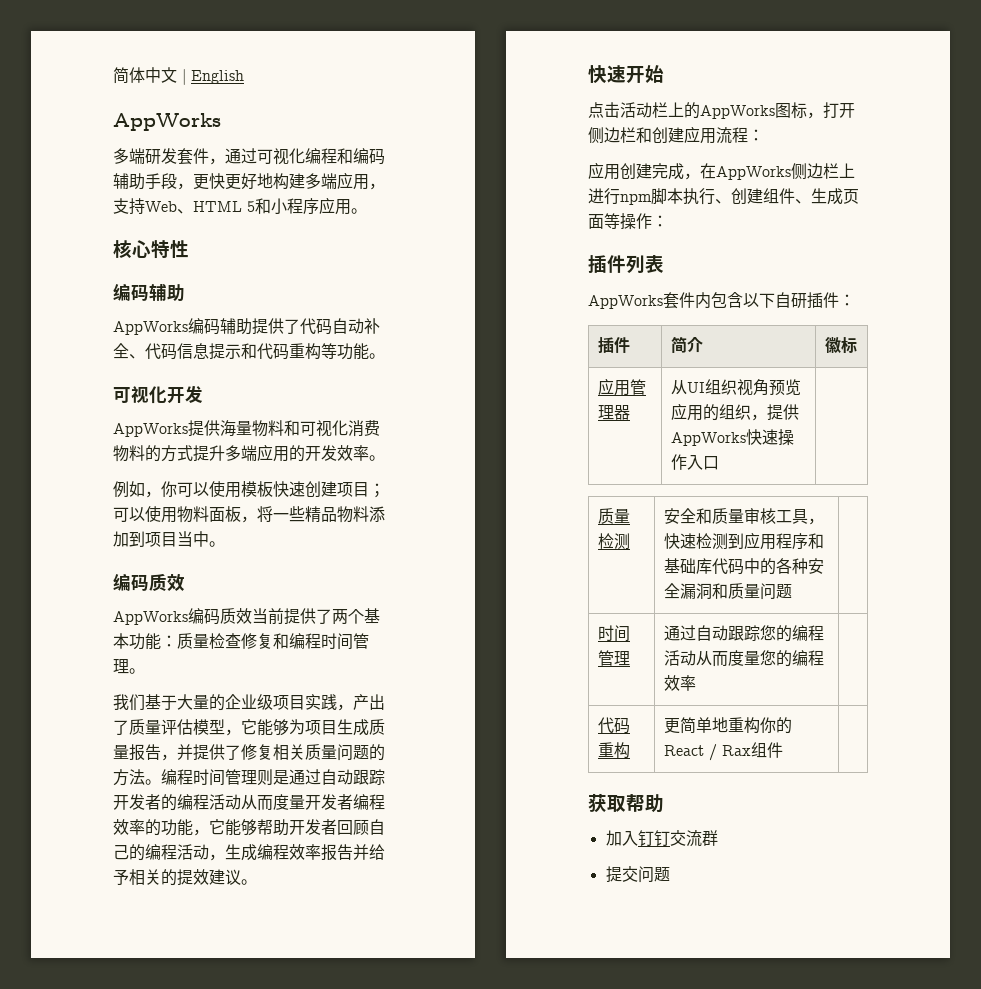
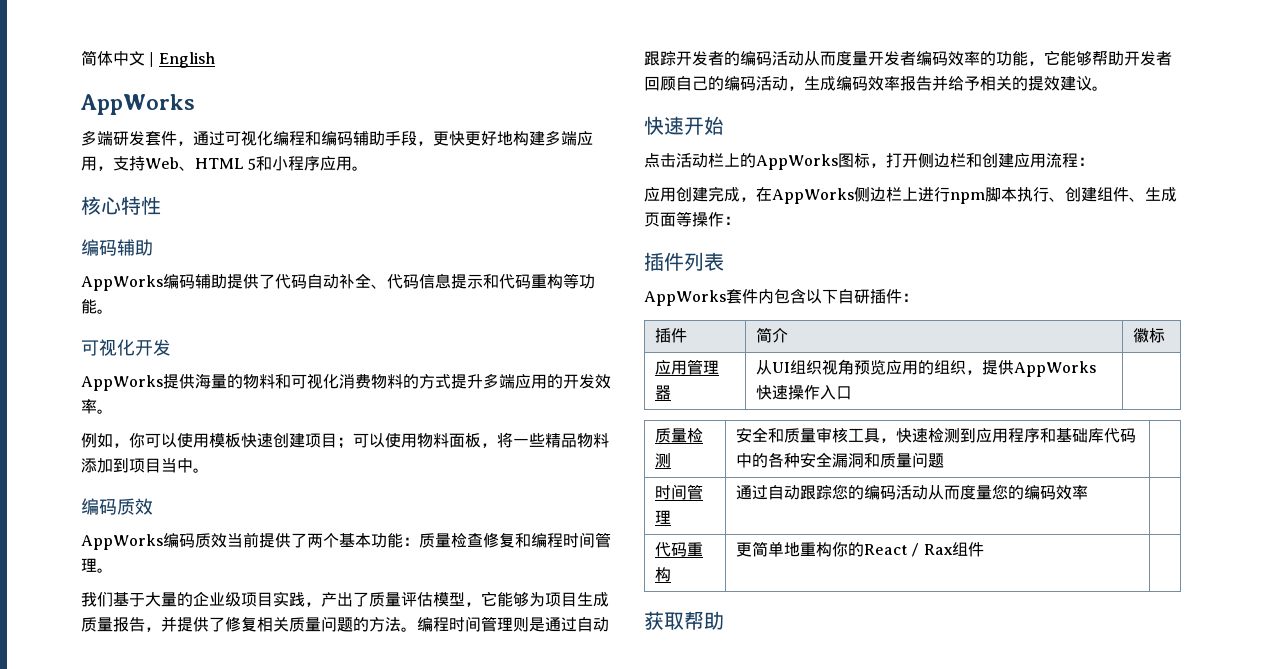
(252, 428) none -> [227,374,243,389] 的
[193,794,209,810] 程 -> [756,51,772,66] 码
[369,794,385,810] 程 -> [932,51,948,66] 码
[161,844,177,860] 程 -> [740,76,756,91] 码
[273,844,289,860] 程 -> [852,76,868,91] 码
[808,625,825,641] 程 -> [880,485,897,500] 码
[808,650,825,666] 程 -> [1040,485,1057,500] 码
[605,830,718,847] [605,866,670,883] // 加入钉钉交流群 // 提交问题 -> (724, 620) none

